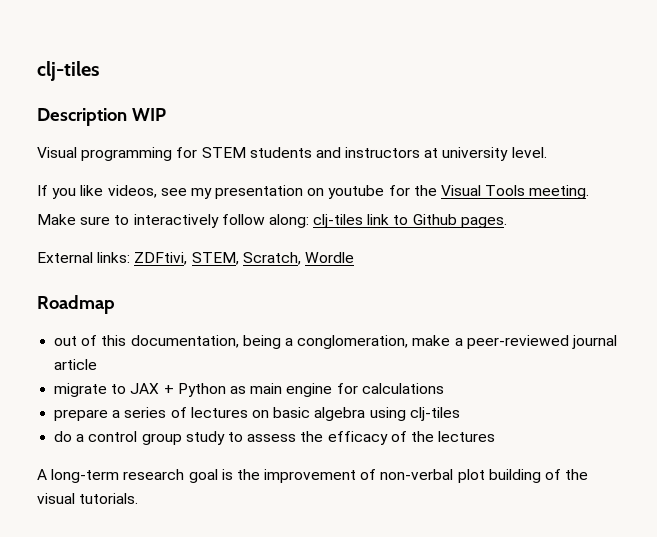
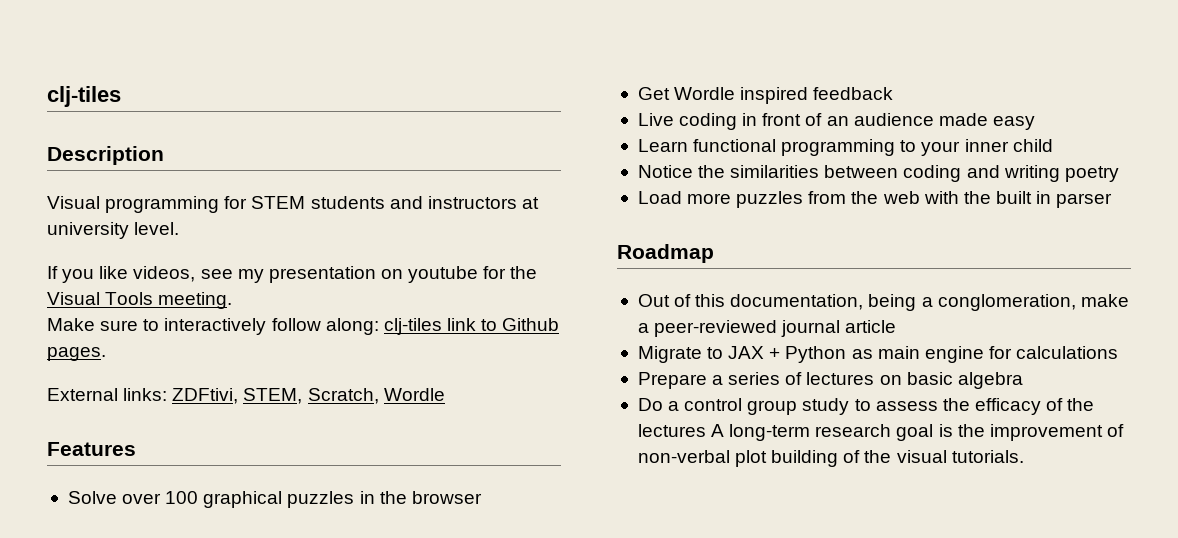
[131,108,166,121] WIP -> (164, 155) none
(354, 257) none -> [47,442,136,456] [67,491,482,508] [637,87,894,104] [637,113,1035,130] [637,139,1053,156] [637,165,1119,182] [637,191,1113,208] // Features // Solve over 100 graphical puzzles in the browser // Get Wordle inspired feedback // Live coding in front of an audience made easy // Learn functional programming to your inner child // Notice the similarities between coding and writing poetry // Load more puzzles from the web with the built in parser
[54,336,78,346] out -> [637,294,670,307] Out
[54,383,108,397] migrate -> [637,346,702,363] Migrate
[54,409,109,421] prepare -> [637,372,707,389] Prepare
[369,407,460,421] [54,431,73,442] using clj-tiles // do -> [637,398,663,411] // Do
(496, 436) // -> (706, 430) none

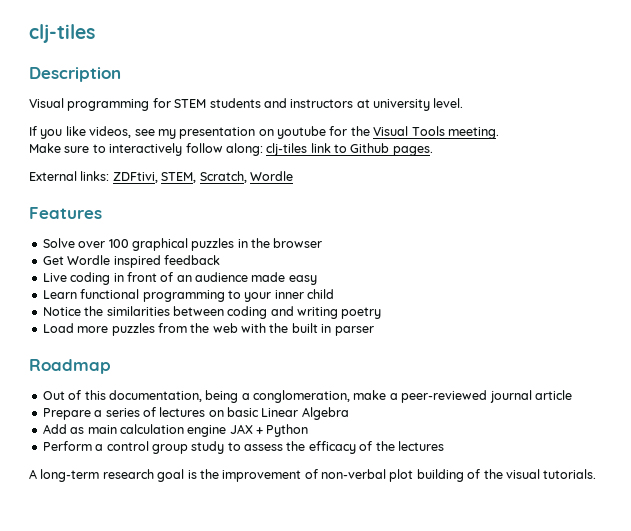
[637,346,1119,363] // Migrate to JAX + Python as main engine for calculations -> (572, 395) none
[957,372,1023,389] [637,398,663,411] algebra // Do -> [261,407,349,420] [42,424,309,437] [42,441,92,451] Linear Algebra // Add as main calculation engine JAX + Python // Perform
(706, 430) none -> (444, 446) //

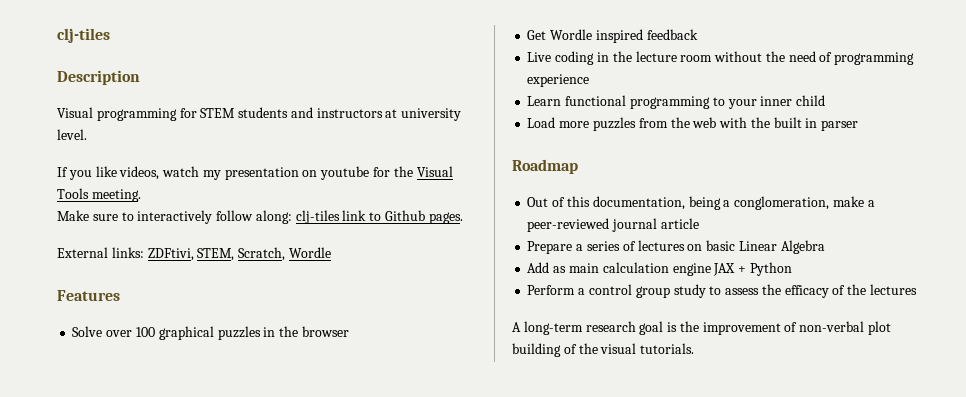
[134,129,155,136] see -> [162,166,200,177] watch
[126,272,317,285] front of an audience made easy -> [612,51,915,65] [527,74,590,87] the lecture room without the need of programming experience
[42,306,382,319] // Notice the similarities between coding and writing poetry -> (826, 100) none

